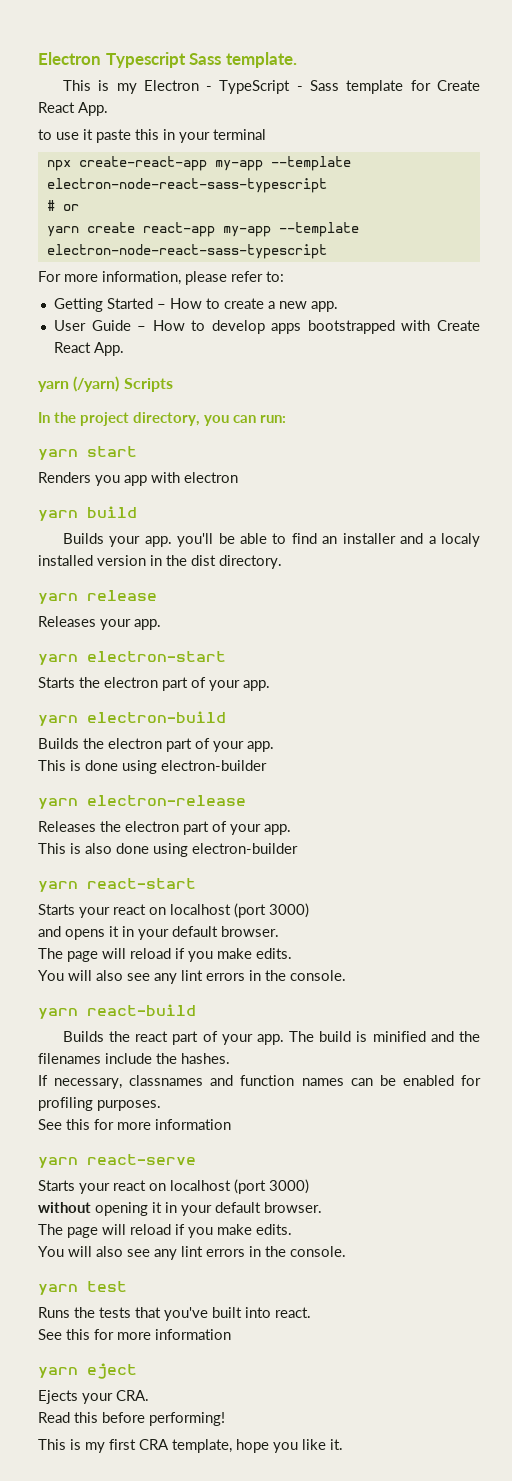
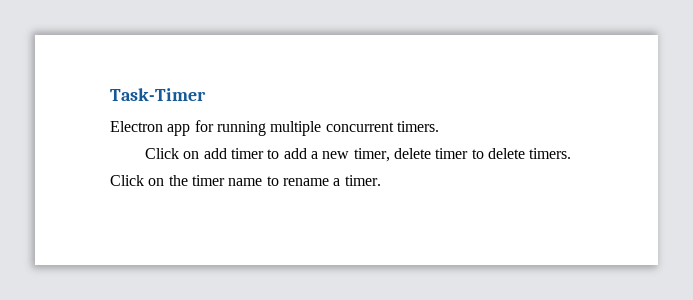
[38,52,297,68] [62,80,481,94] [38,102,108,116] [38,129,266,143] [46,156,351,171] [46,178,327,193] [46,200,79,211] [46,222,359,237] [46,244,327,259] [38,271,284,285] [53,298,338,312] [53,320,481,334] [53,342,124,356] [38,376,173,392] [38,412,287,426] [38,446,137,460] [38,472,238,486] [38,506,137,521] [62,533,481,547] [38,555,282,569] [38,590,157,604] [38,616,161,630] [38,651,226,665] [38,677,270,691] [38,711,226,726] [38,738,274,752] [38,760,267,774] [38,795,246,809] [38,821,291,835] [38,843,298,857] [38,878,196,892] [38,903,309,918] [38,926,279,940] [38,948,292,962] [38,970,346,984] [38,1004,196,1019] [62,1031,481,1045] [38,1053,230,1064] [38,1075,481,1089] [38,1097,161,1111] [38,1119,231,1130] [38,1154,196,1168] [38,1179,309,1194] [38,1202,322,1216] [38,1224,292,1238] [38,1246,346,1260] [38,1281,127,1295] [38,1307,311,1321] [38,1329,231,1340] [38,1363,137,1379] [38,1390,149,1404] [38,1412,225,1426] [38,1439,343,1453] Electron Typescript Sass template. // This is my Electron - TypeScript - Sass template for Create React App. // to use it paste this in your terminal // npx create-react-app my-app --template electron-node-react-sass-typescript // # or // yarn create react-app my-app --template electron-node-react-sass-typescript // For more information, please refer to: // Getting Started – How to create a new app. // User Guide – How to develop apps bootstrapped with Create React App. // yarn (/yarn) Scripts // In the project directory, you can run: // yarn start // Renders you app with electron // yarn build // Builds your app. you'll be able to find an installer and a localy installed version in the dist directory. // yarn release // Releases your app. // yarn electron-start // Starts the electron part of your app. // yarn electron-build // Builds the electron part of your app. // This is done using electron-builder // yarn electron-release // Releases the electron part of your app. // This is also done using electron-builder // yarn react-start // Starts your react on localhost (port 3000) // and opens it in your default browser. // The page will reload if you make edits. // You will also see any lint errors in the console. // yarn react-build // Builds the react part of your app. The build is minified and the filenames include the hashes. // If necessary, classnames and function names can be enabled for profiling purposes. // See this for more information // yarn react-serve // Starts your react on localhost (port 3000) // without opening it in your default browser. // The page will reload if you make edits. // You will also see any lint errors in the console. // yarn test // Runs the tests that you've built into react. // See this for more information // yarn eject // Ejects your CRA. // Read this before performing! // This is my first CRA template, hope you like it. -> [110,88,206,101] [110,120,439,136] [145,148,572,162] [110,175,381,186] Task-Timer // Electron app for running multiple concurrent timers. // Click on add timer to add a new timer, delete timer to delete timers. Click on the timer name to rename a timer.

